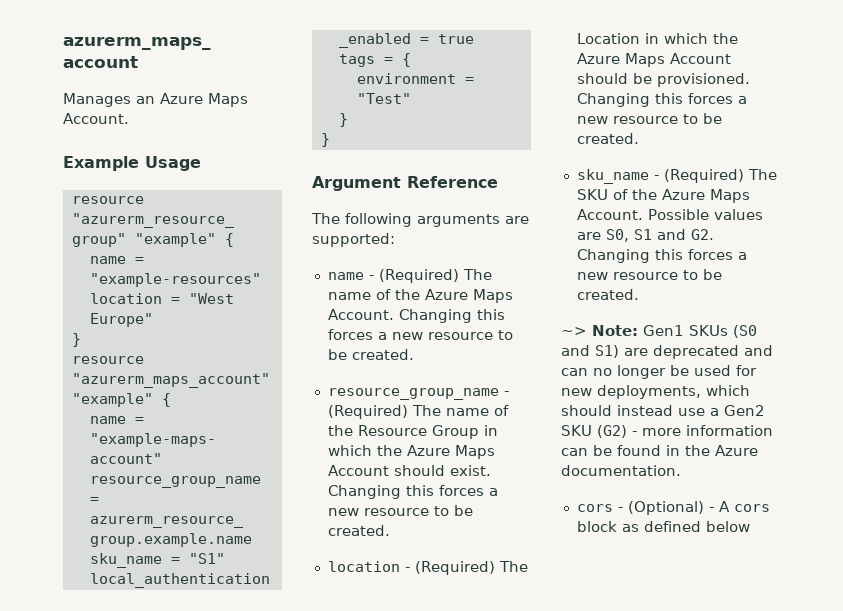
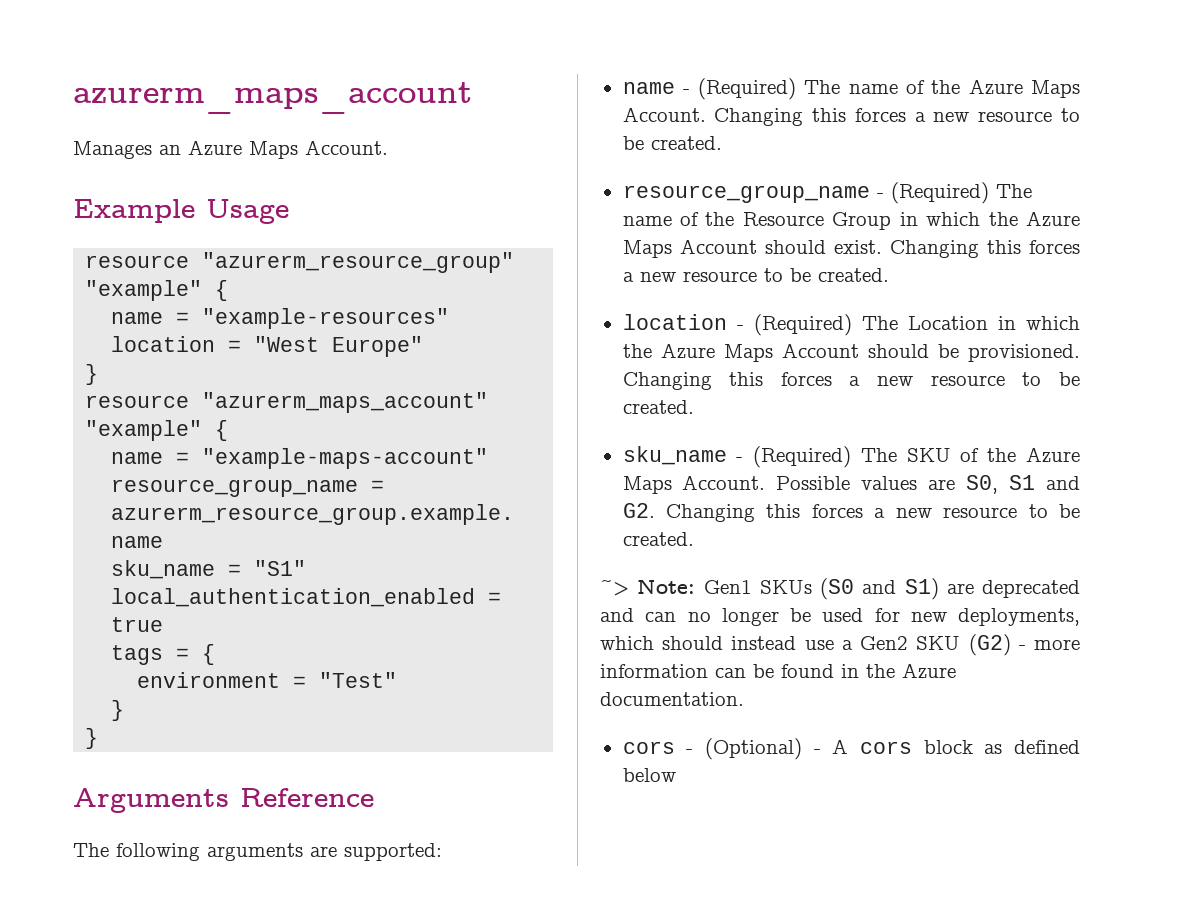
[312,176,401,191] Argument -> [73,788,229,813] Arguments

